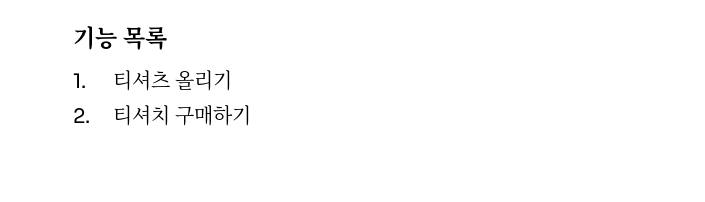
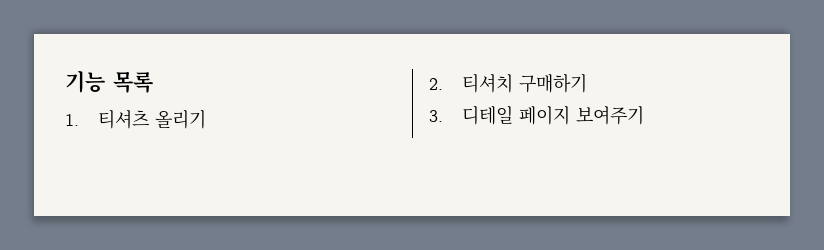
(252, 115) none -> [429,105,644,125] // 3. 디테일 페이지 보여주기

